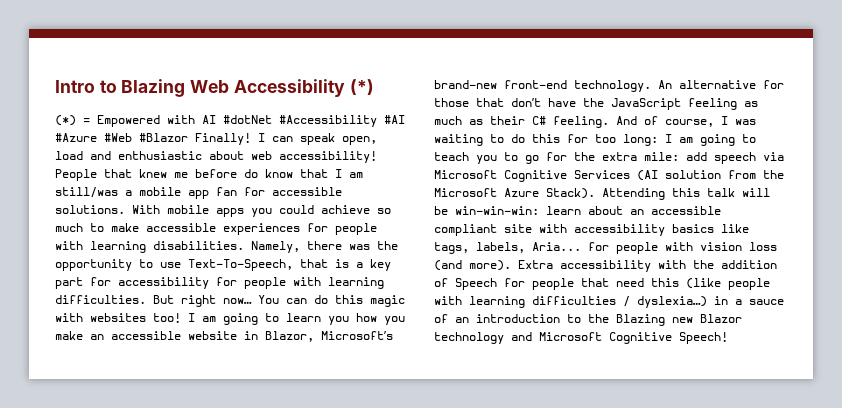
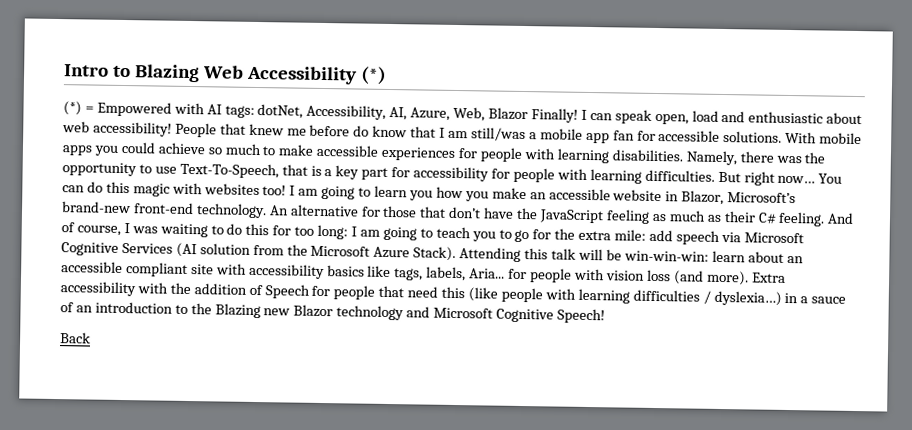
[223,115,405,127] [55,133,188,142] #dotNet #Accessibility #AI #Azure #Web #Blazor -> [224,104,529,122] tags: dotNet, Accessibility, AI, Azure, Web, Blazor
(728, 338) none -> [60,332,91,344] // Back

